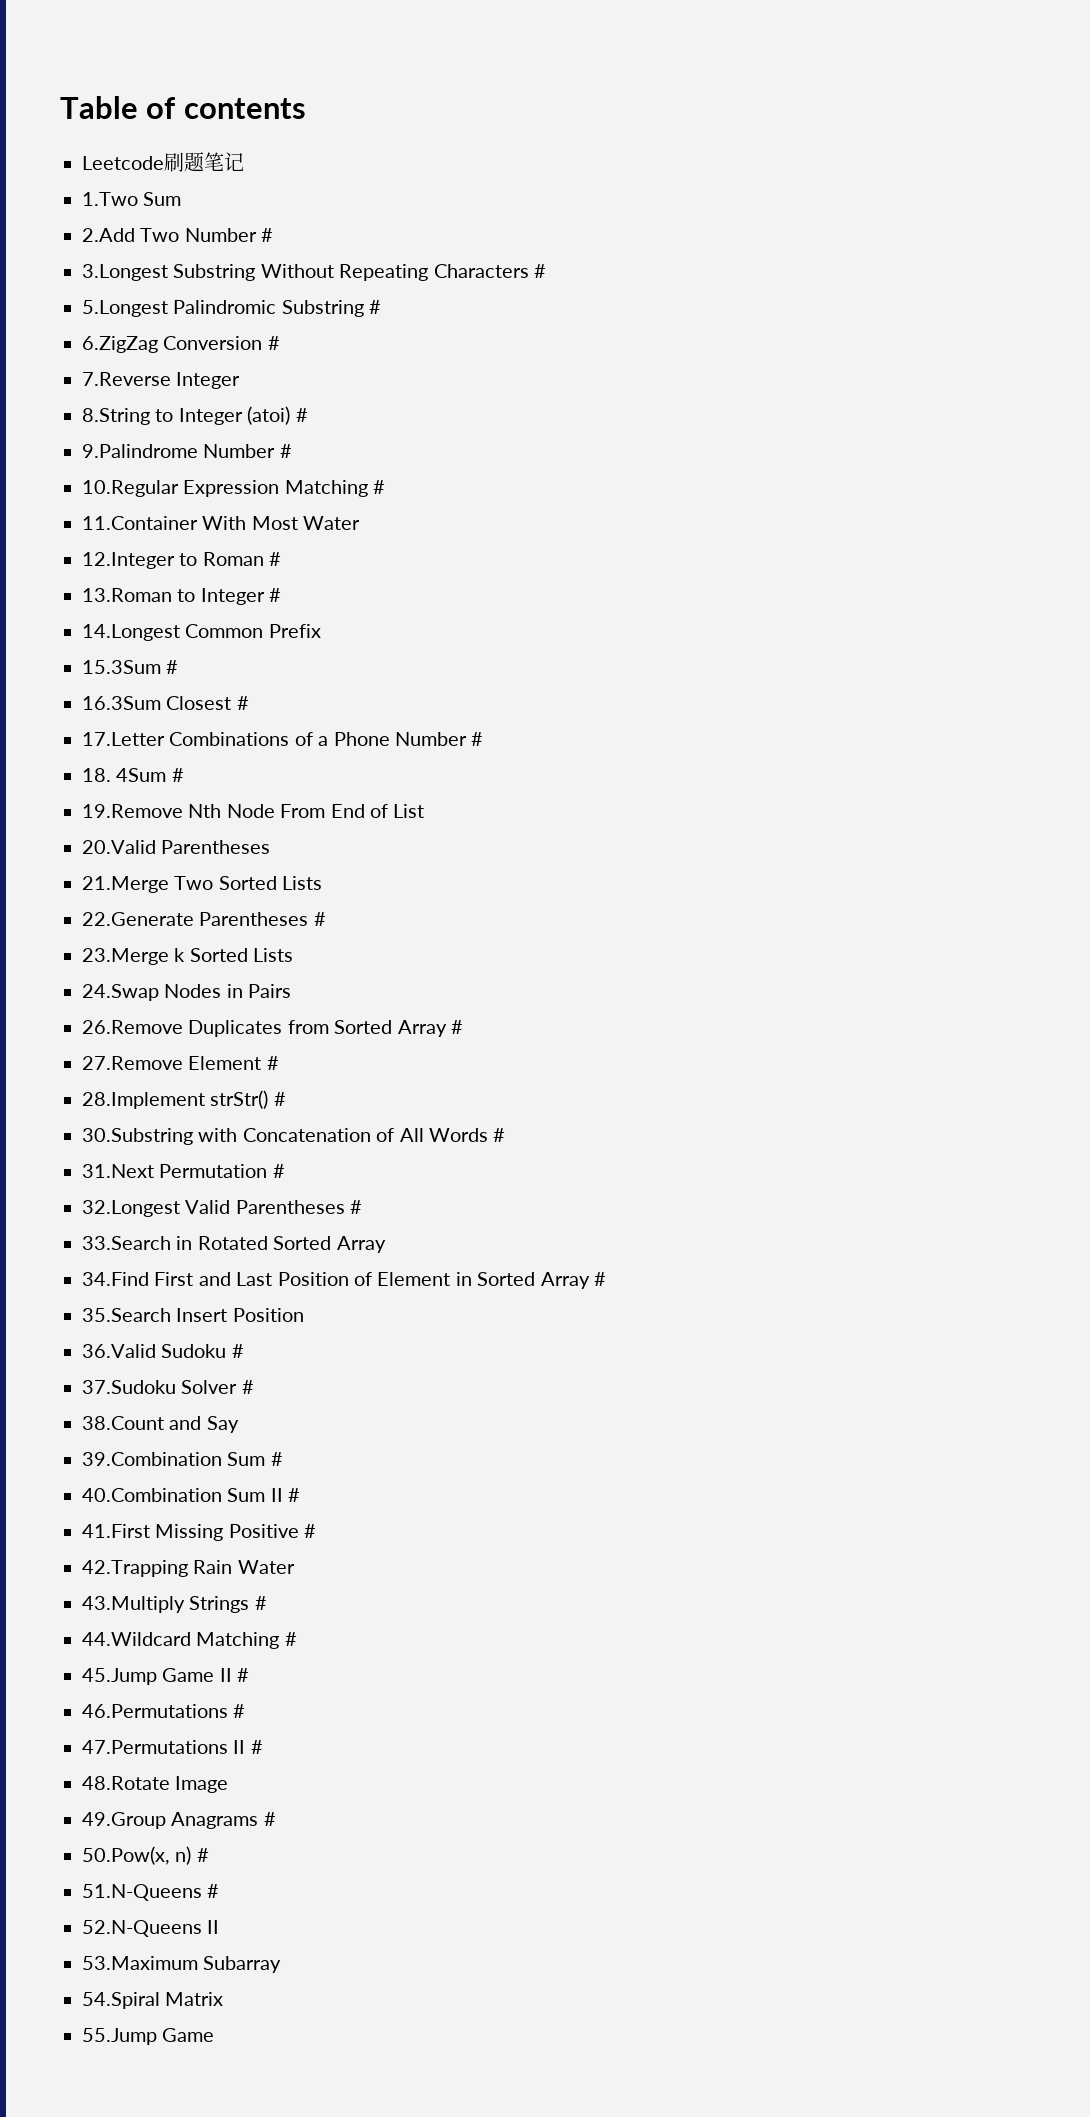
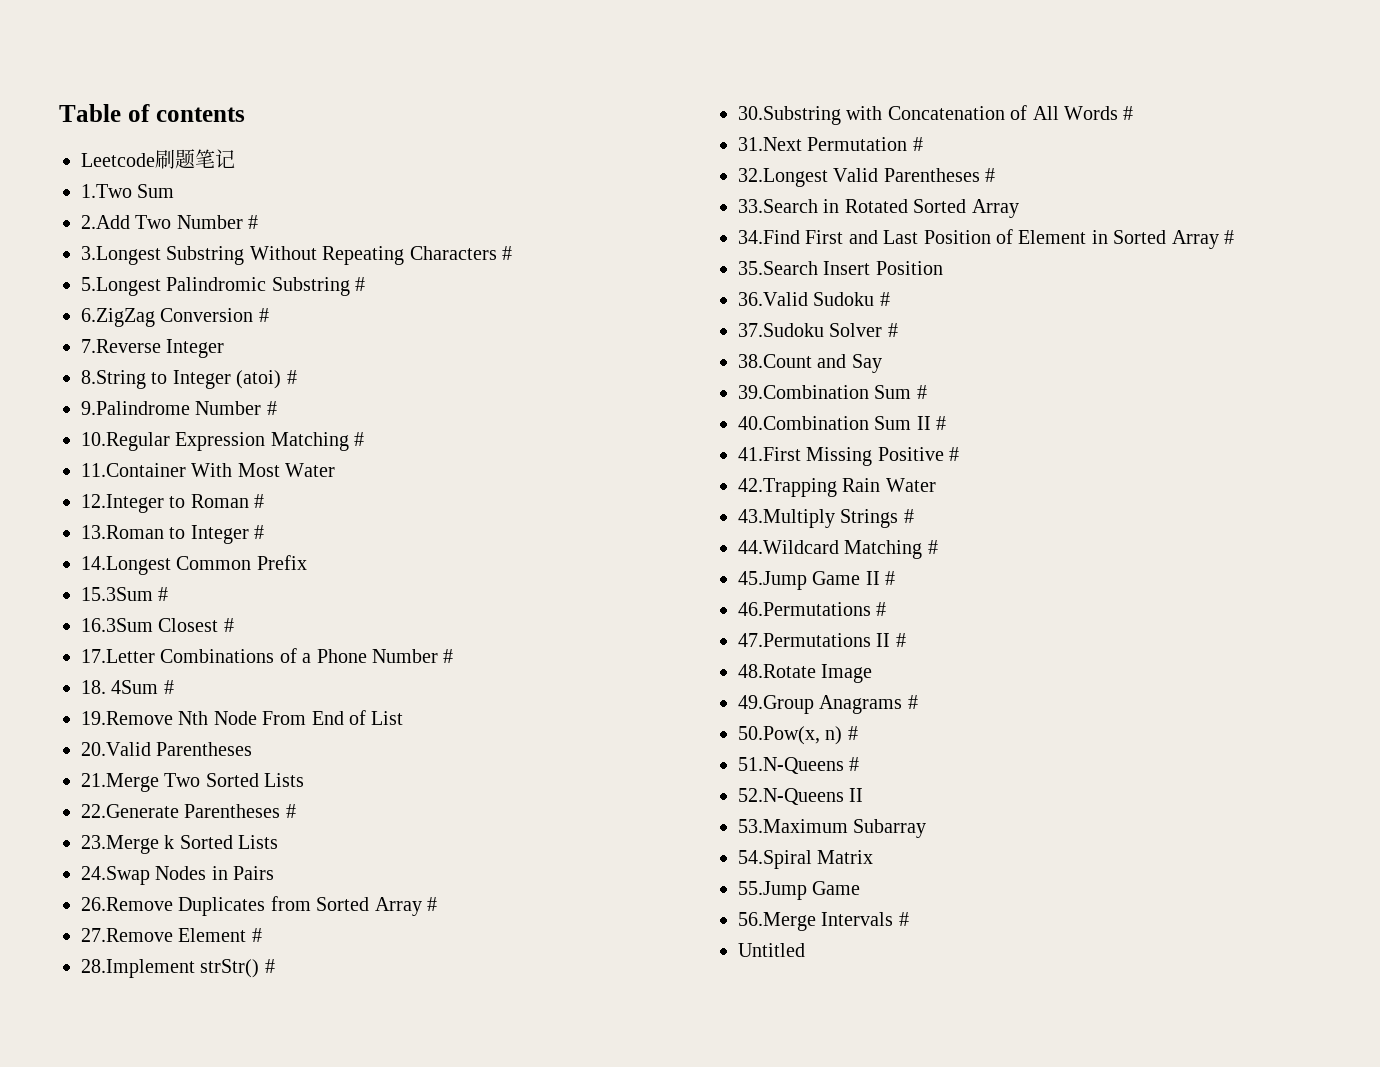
(215, 2035) none -> [738,912,909,931] [738,943,805,957] // 56.Merge Intervals # // Untitled

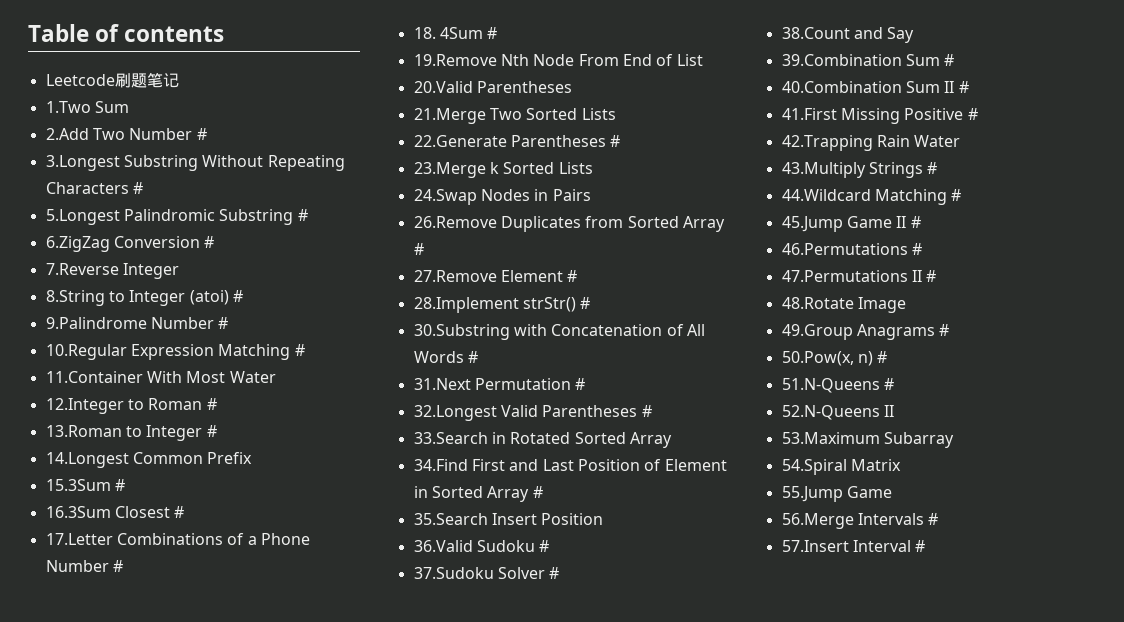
[738,943,805,957] Untitled -> [781,540,926,552] 57.Insert Interval #

